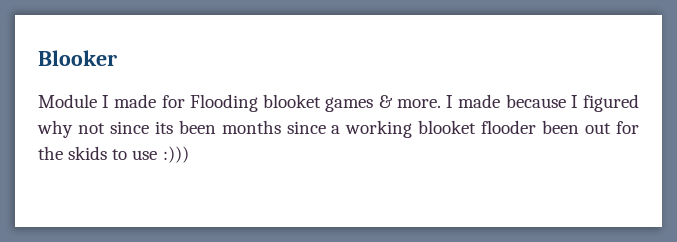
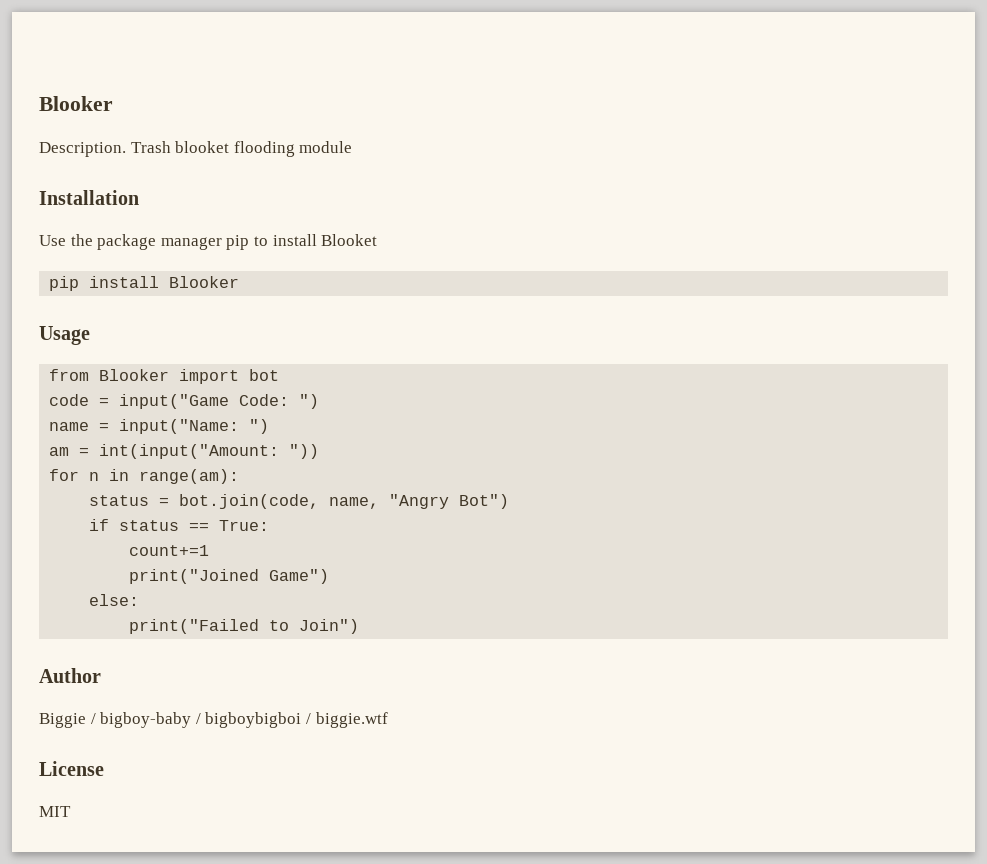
[38,50,117,66] [38,94,639,112] [37,120,639,138] [38,146,189,163] Blooker // Module I made for Flooding blooket games & more. I made because I figured why not since its been months since a working blooket flooder been out for the skids to use :))) -> [39,96,113,111] [39,141,353,157] [39,190,139,205] [39,234,378,250] [49,276,240,291] [39,326,90,345] [49,369,280,384] [49,394,320,409] [49,419,270,434] [49,444,320,459] [49,469,240,484] [89,494,510,509] [89,519,270,531] [129,545,210,556] [129,569,330,584] [89,594,140,606] [129,619,360,634] [39,668,101,683] [39,712,388,728] [39,761,104,776] [39,806,71,817] Blooker // Description. Trash blooket flooding module // Installation // Use the package manager pip to install Blooket // pip install Blooker // Usage // from Blooker import bot // code = input("Game Code: ") // name = input("Name: ") // am = int(input("Amount: ")) // for n in range(am): // status = bot.join(code, name, "Angry Bot") // if status == True: // count+=1 // print("Joined Game") // else: // print("Failed to Join") // Author // Biggie / bigboy-baby / bigboybigboi / biggie.wtf // License // MIT

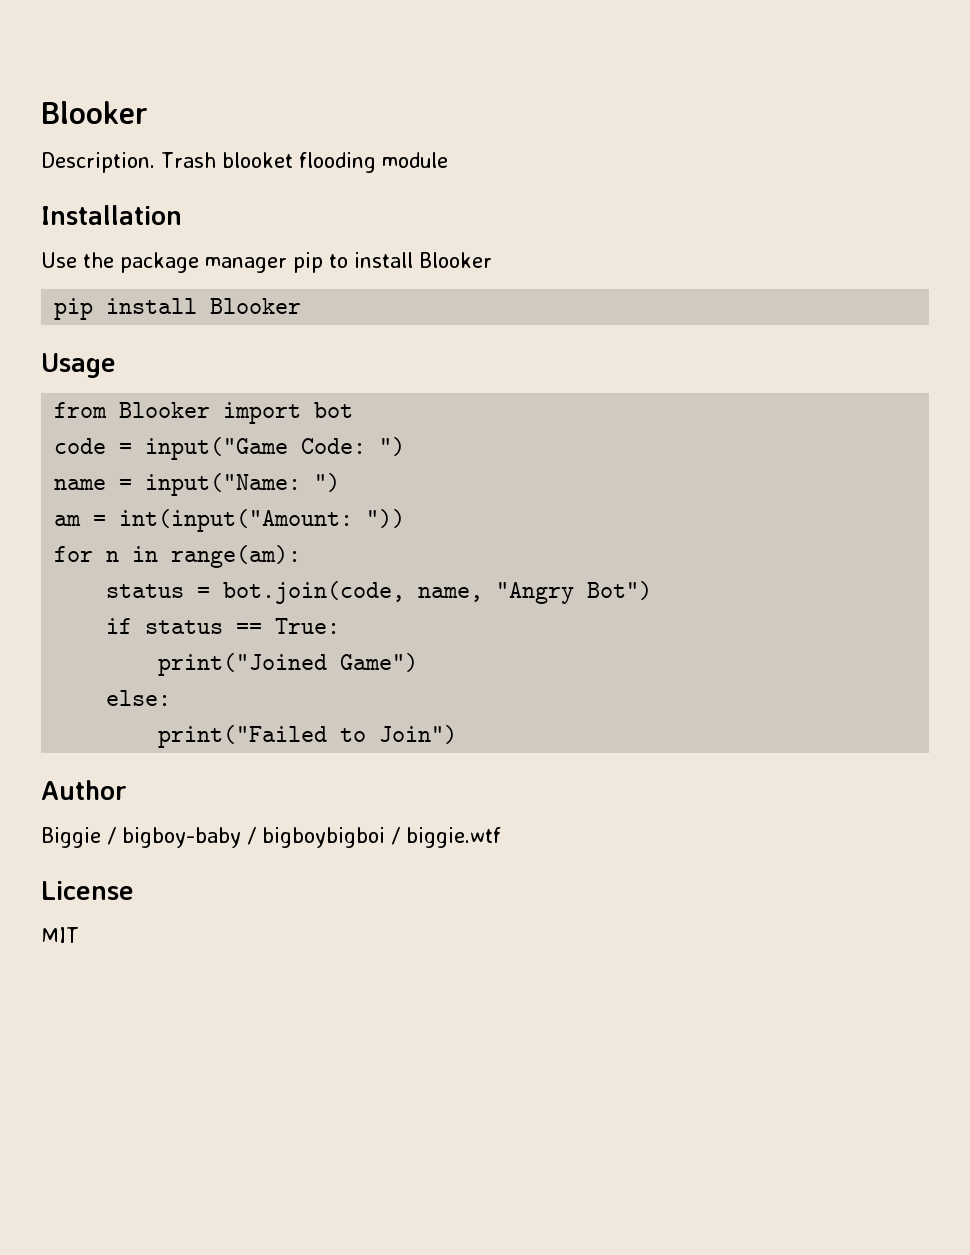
[321,234,378,246] Blooket -> [419,252,492,268] Blooker
[129,545,210,556] // count+=1 -> (341, 626) none

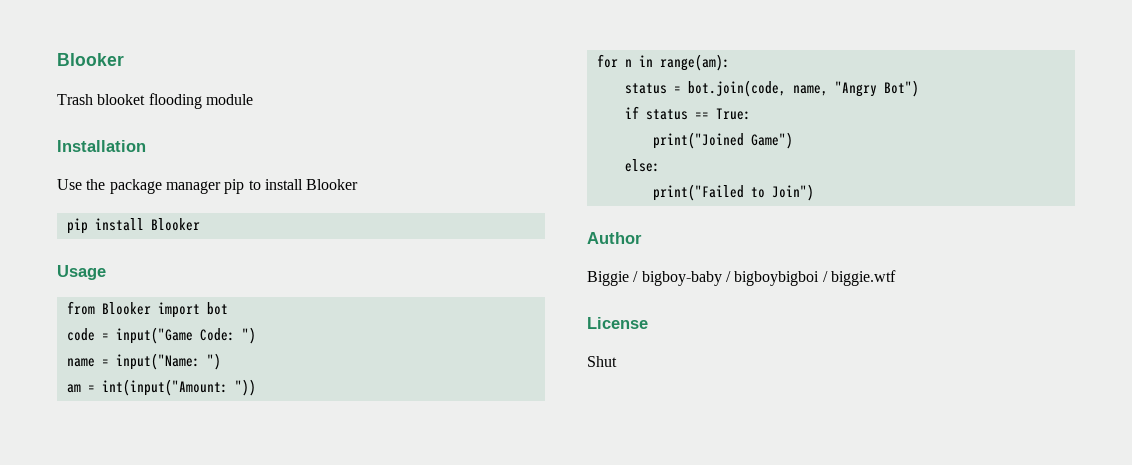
[41,101,148,124] [41,152,155,173] Blooker // Description. -> [57,53,124,66] Blooker //
[41,927,79,943] MIT -> [587,356,617,367] Shut

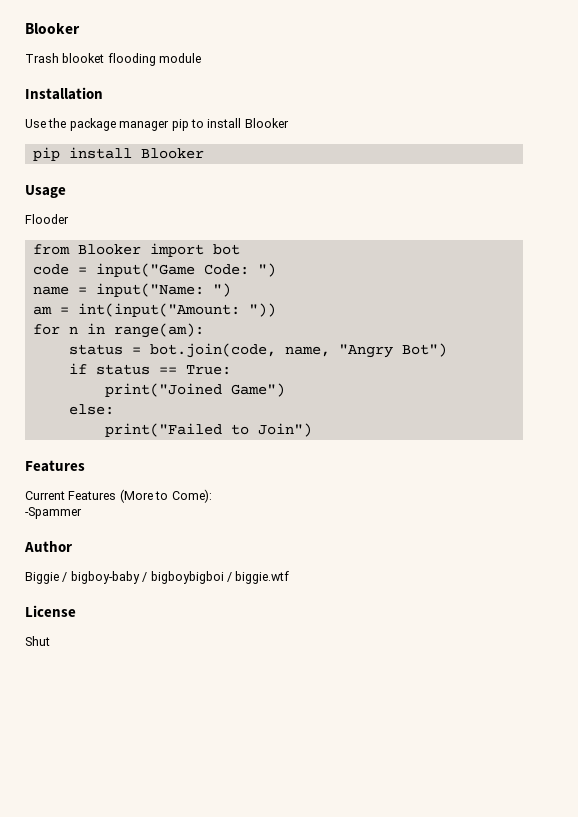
(106, 272) none -> [25,214,69,224] // Flooder
(814, 192) none -> [25,460,85,472] [25,489,212,503] [25,507,82,519] // Features // Current Features (More to Come): // -Spammer

